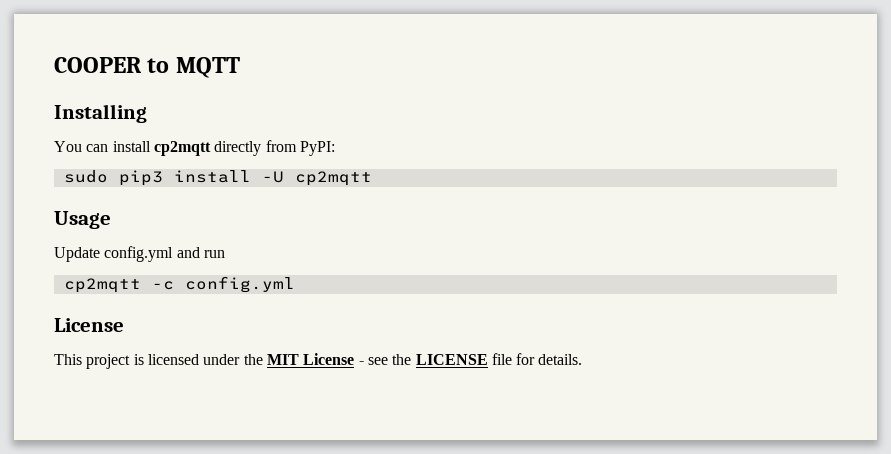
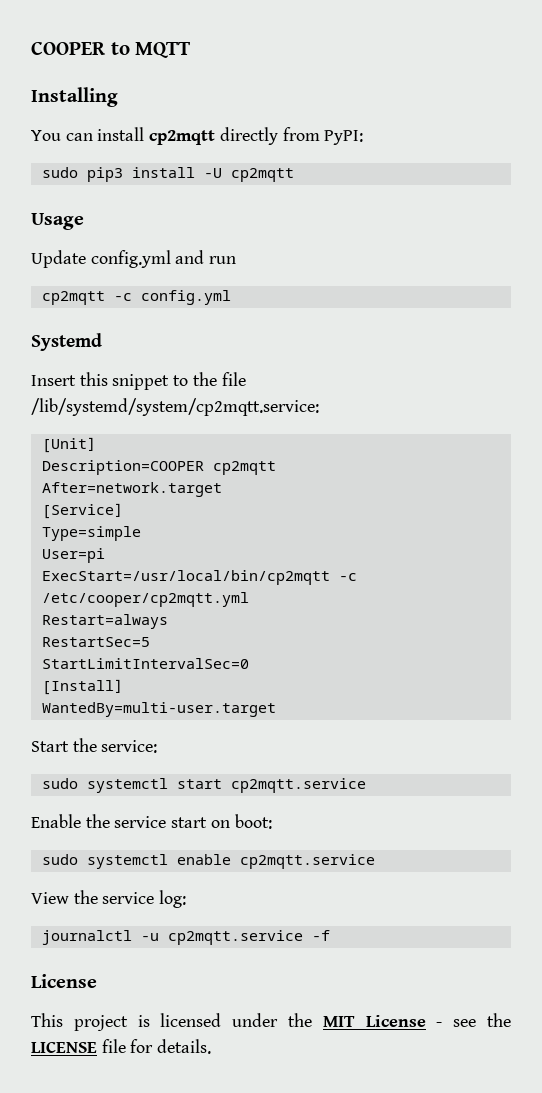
(295, 284) none -> [31,333,102,351] [31,372,246,390] [31,398,319,416] [41,437,96,453] [41,460,276,475] [41,482,222,497] [41,503,123,519] [41,526,141,541] [41,548,105,563] [41,570,357,585] [41,592,249,607] [41,614,168,629] [41,637,150,647] [41,658,249,669] [41,679,123,695] [41,702,276,717] [31,738,158,753] [41,778,366,793] [31,814,272,829] [41,854,375,869] [31,890,187,908] [41,930,330,945] // Systemd // Insert this snippet to the file /lib/systemd/system/cp2mqtt.service: // [Unit] // Description=COOPER cp2mqtt // After=network.target // [Service] // Type=simple // User=pi // ExecStart=/usr/local/bin/cp2mqtt -c /etc/cooper/cp2mqtt.yml // Restart=always // RestartSec=5 // StartLimitIntervalSec=0 // [Install] // WantedBy=multi-user.target // Start the service: // sudo systemctl start cp2mqtt.service // Enable the service start on boot: // sudo systemctl enable cp2mqtt.service // View the service log: // journalctl -u cp2mqtt.service -f

